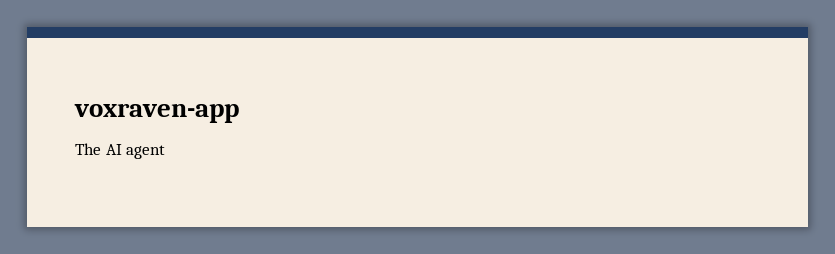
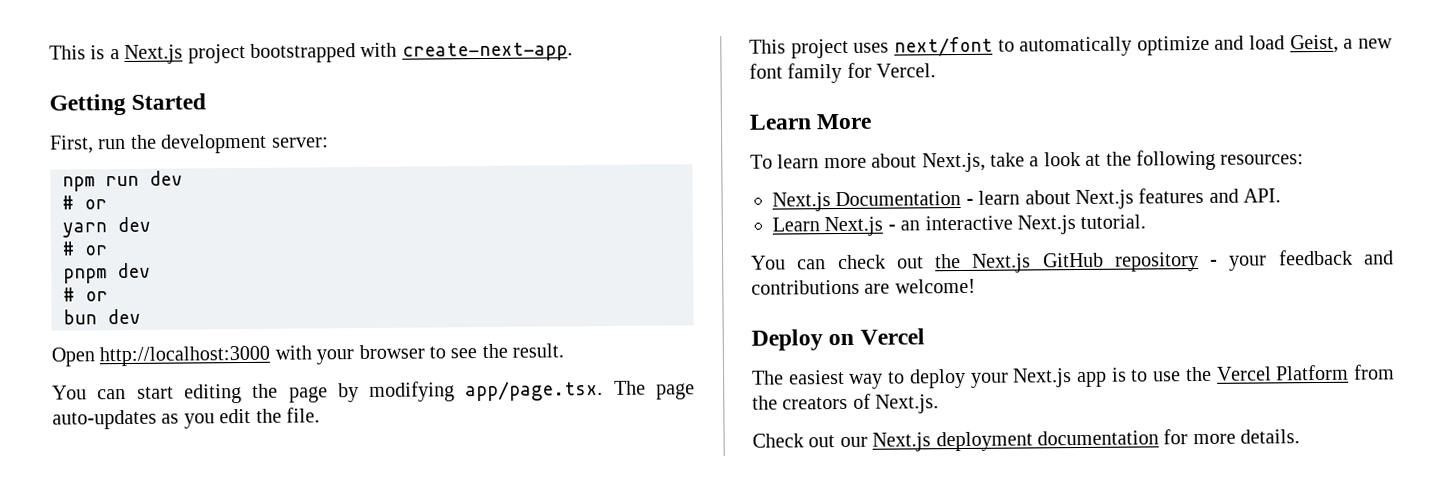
[74,103,239,123] [75,143,166,159] voxraven-app // The AI agent -> [49,42,573,64] [49,93,207,116] [50,133,329,154] [62,170,183,192] [62,195,107,210] [62,216,151,238] [62,241,108,256] [63,262,151,284] [63,287,108,302] [63,308,141,325] [51,343,565,367] [52,380,695,404] [52,407,320,430] [749,34,1393,59] [749,62,937,84] [749,113,872,130] [750,149,1305,173] [772,187,1282,212] [772,214,1147,237] [751,249,1394,273] [751,278,976,295] [751,328,925,351] [752,364,1395,389] [752,393,940,414] [752,429,1301,452] This is a Next.js project bootstrapped with create-next-app. // Getting Started // First, run the development server: // npm run dev // # or // yarn dev // # or // pnpm dev // # or // bun dev // Open http://localhost:3000 with your browser to see the result. // You can start editing the page by modifying app/page.tsx. The page auto-updates as you edit the file. // This project uses next/font to automatically optimize and load Geist, a new font family for Vercel. // Learn More // To learn more about Next.js, take a look at the following resources: // Next.js Documentation - learn about Next.js features and API. // Learn Next.js - an interactive Next.js tutorial. // You can check out the Next.js GitHub repository - your feedback and contributions are welcome! // Deploy on Vercel // The easiest way to deploy your Next.js app is to use the Vercel Platform from the creators of Next.js. // Check out our Next.js deployment documentation for more details.

